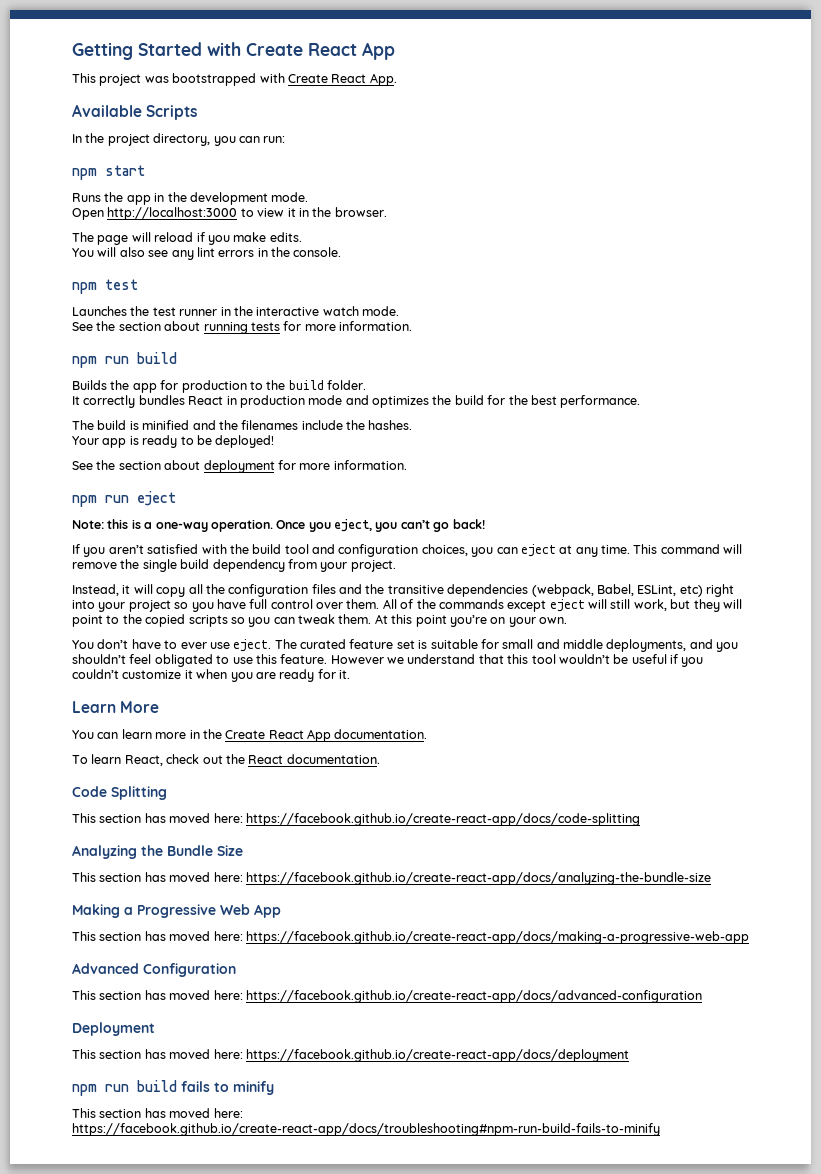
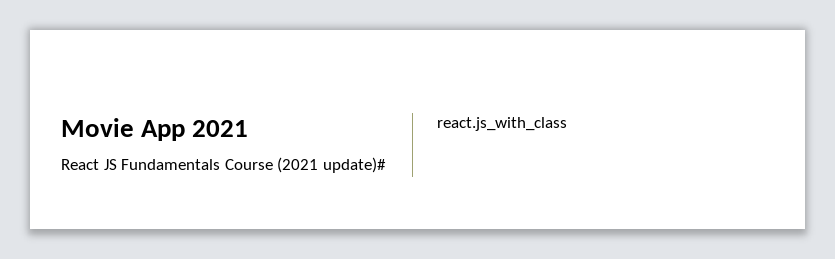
[72,42,395,60] [72,73,397,86] [72,104,198,120] [72,133,286,146] [72,165,145,180] [72,192,309,205] [72,207,387,220] [72,232,302,245] [72,247,342,260] [72,279,138,294] [72,306,399,316] [72,321,412,334] [72,352,177,368] [72,380,366,393] [72,395,641,408] [72,420,413,430] [72,435,275,448] [72,460,407,473] [72,491,176,507] [72,519,485,532] [72,544,743,557] [72,559,396,572] [72,584,734,597] [72,599,742,612] [72,614,567,627] [72,639,739,652] [72,654,704,667] [72,669,350,682] [72,701,160,713] [72,729,428,742] [72,754,380,766] [72,786,167,800] [72,813,640,826] [72,845,243,859] [72,872,711,885] [72,904,281,918] [72,931,749,944] [72,963,236,977] [72,990,702,1003] [72,1022,155,1036] [72,1049,629,1062] [72,1080,274,1096] [72,1108,243,1118] [72,1123,660,1136] Getting Started with Create React App // This project was bootstrapped with Create React App. // Available Scripts // In the project directory, you can run: // npm start // Runs the app in the development mode. // Open http://localhost:3000 to view it in the browser. // The page will reload if you make edits. // You will also see any lint errors in the console. // npm test // Launches the test runner in the interactive watch mode. // See the section about running tests for more information. // npm run build // Builds the app for production to the build folder. // It correctly bundles React in production mode and optimizes the build for the best performance. // The build is minified and the filenames include the hashes. // Your app is ready to be deployed! // See the section about deployment for more information. // npm run eject // Note: this is a one-way operation. Once you eject, you can’t go back! // If you aren’t satisfied with the build tool and configuration choices, you can eject at any time. This command will remove the single build dependency from your project. // Instead, it will copy all the configuration files and the transitive dependencies (webpack, Babel, ESLint, etc) right into your project so you have full control over them. All of the commands except eject will still work, but they will point to the copied scripts so you can tweak them. At this point you’re on your own. // You don’t have to ever use eject. The curated feature set is suitable for small and middle deployments, and you shouldn’t feel obligated to use this feature. However we understand that this tool wouldn’t be useful if you couldn’t customize it when you are ready for it. // Learn More // You can learn more in the Create React App documentation. // To learn React, check out the React documentation. // Code Splitting // This section has moved here: https://facebook.github.io/create-react-app/docs/code-splitting // Analyzing the Bundle Size // This section has moved here: https://facebook.github.io/create-react-app/docs/analyzing-the-bundle-size // Making a Progressive Web App // This section has moved here: https://facebook.github.io/create-react-app/docs/making-a-progressive-web-app // Advanced Configuration // This section has moved here: https://facebook.github.io/create-react-app/docs/advanced-configuration // Deployment // This section has moved here: https://facebook.github.io/create-react-app/docs/deployment // npm run build fails to minify // This section has moved here: https://facebook.github.io/create-react-app/docs/troubleshooting#npm-run-build-fails-to-minify -> [61,118,249,141] [61,157,386,173] [437,117,567,131] Movie App 2021 // React JS Fundamentals Course (2021 update)# react.js_with_class

